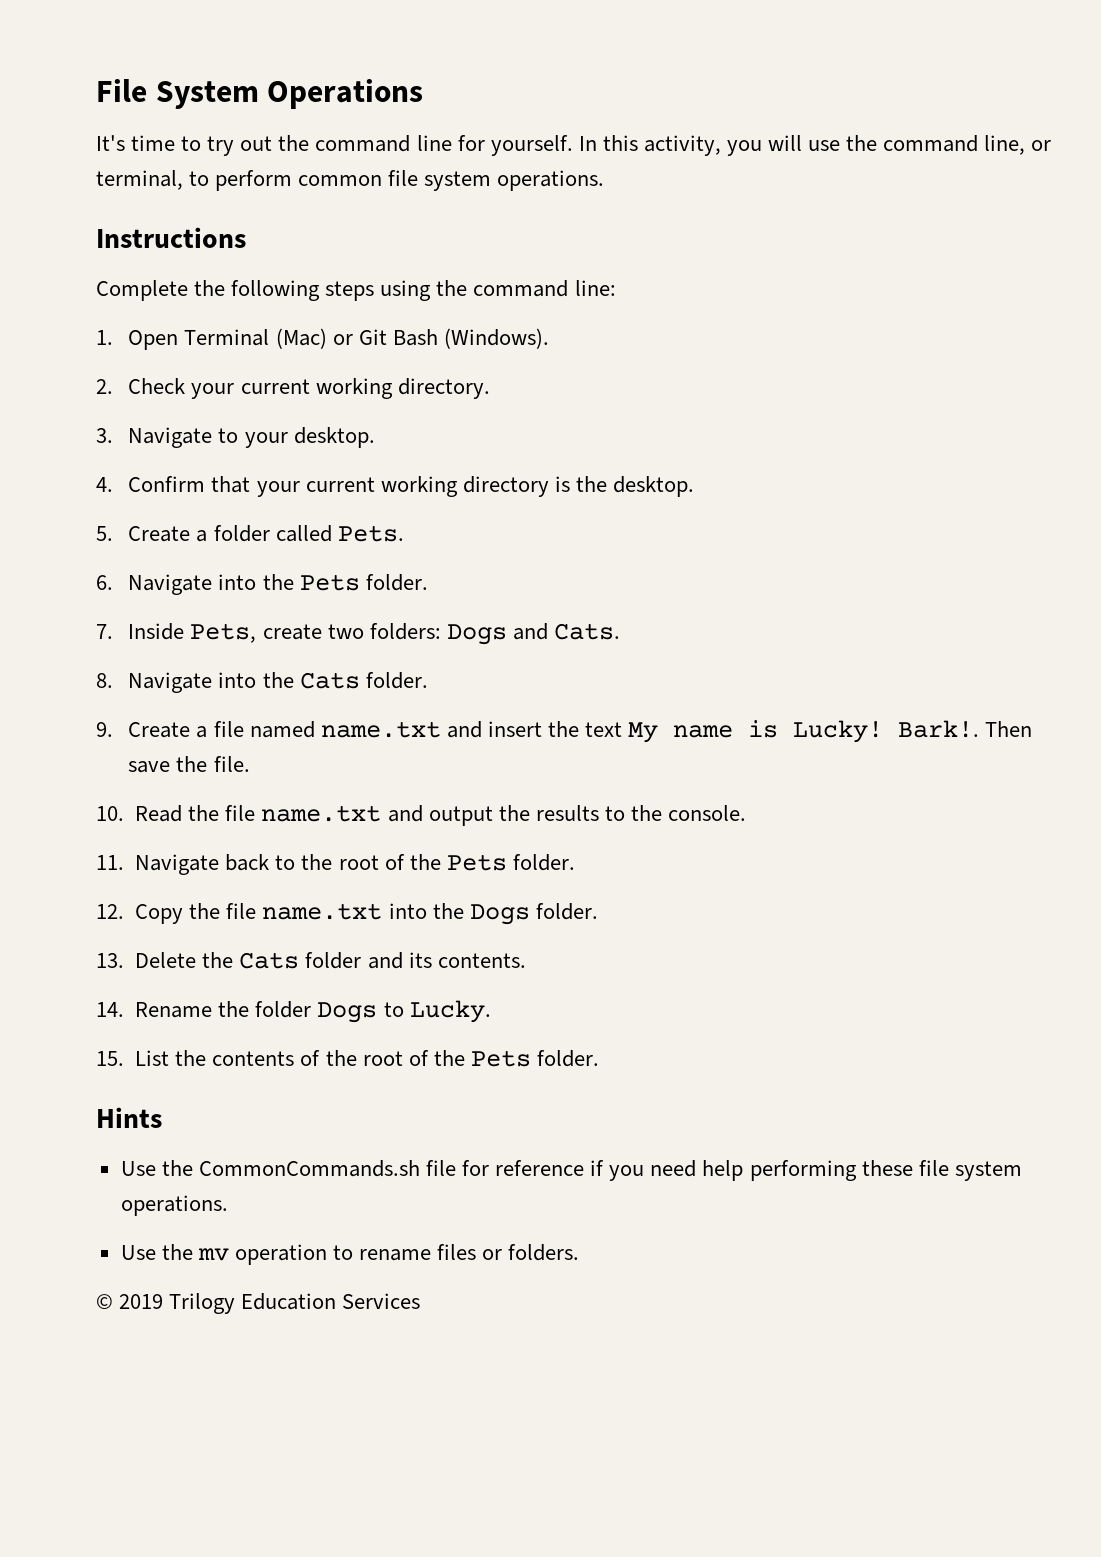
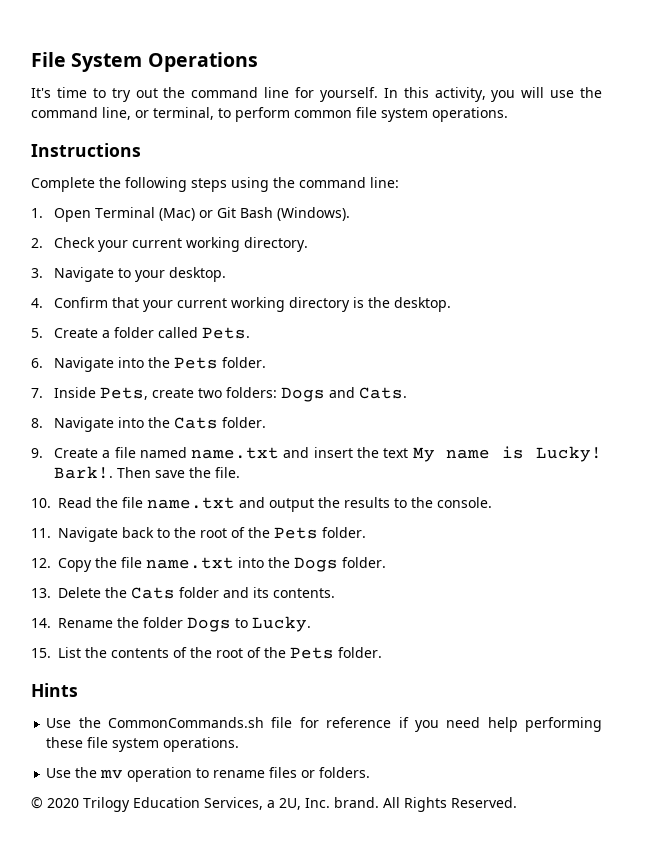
[119,1294,164,1309] 2019 -> [47,798,79,808] 2020
[342,1293,421,1309] Services -> [204,797,517,812] Services, a 2U, Inc. brand. All Rights Reserved.

